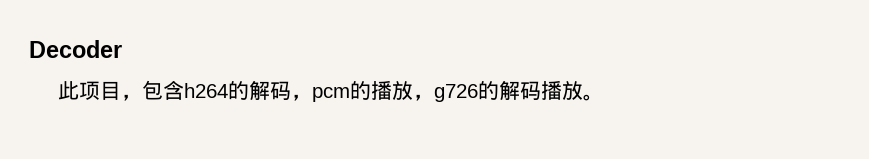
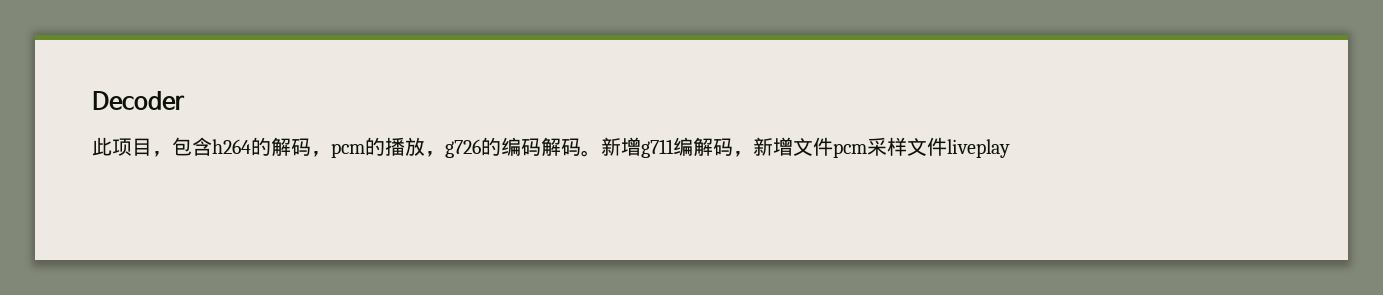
[498,80,604,101] 解码播放。 -> [501,137,1010,158] 编码解码。新增g711编解码，新增文件pcm采样文件liveplay

